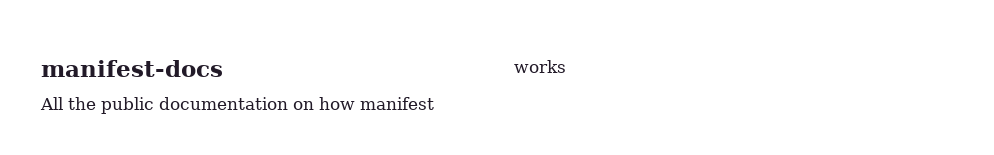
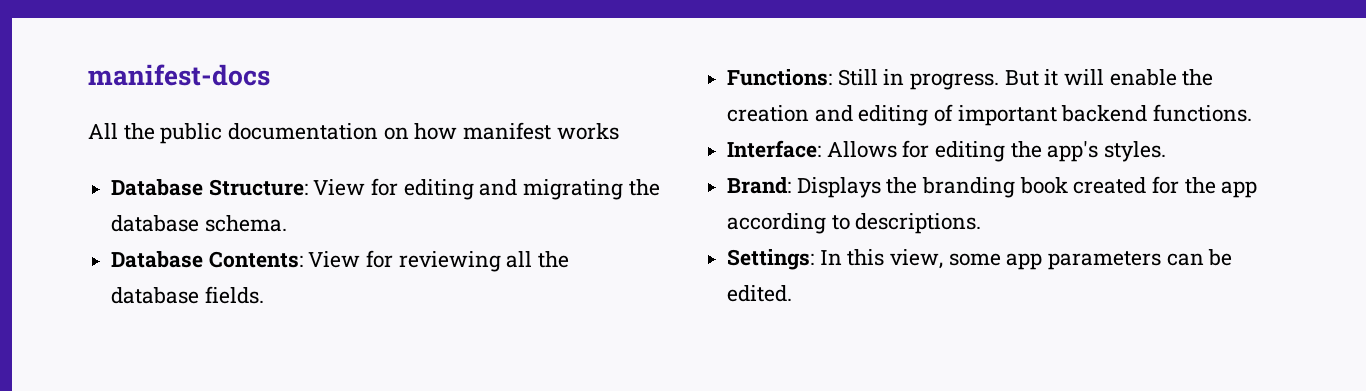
(566, 66) none -> [111,178,660,200] [111,215,287,232] [111,250,570,272] [111,286,264,304] [727,69,1214,90] [727,104,1253,126] [727,140,1167,162] [727,176,1258,198] [727,213,982,234] [727,249,1233,270] [727,285,793,302] // Database Structure: View for editing and migrating the database schema. // Database Contents: View for reviewing all the database fields. // Functions: Still in progress. But it will enable the creation and editing of important backend functions. // Interface: Allows for editing the app's styles. // Brand: Displays the branding book created for the app according to descriptions. // Settings: In this view, some app parameters can be edited.

